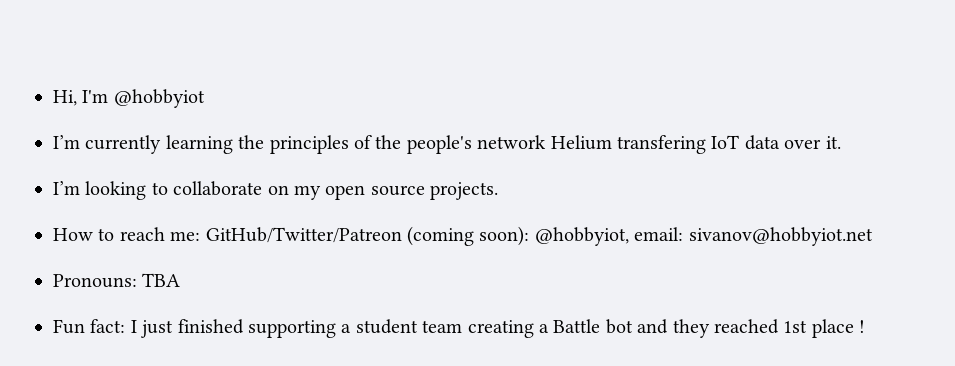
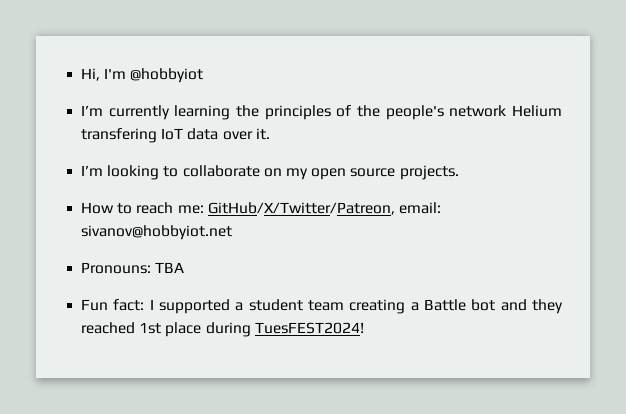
[205,226,629,246] GitHub/Twitter/Patreon (coming soon): @hobbyiot, -> [207,202,395,215] GitHub/X/Twitter/Patreon,
[141,319,336,338] just finished supporting -> [159,299,231,314] supported
[859,320,866,333] ! -> [205,322,364,337] during TuesFEST2024!

